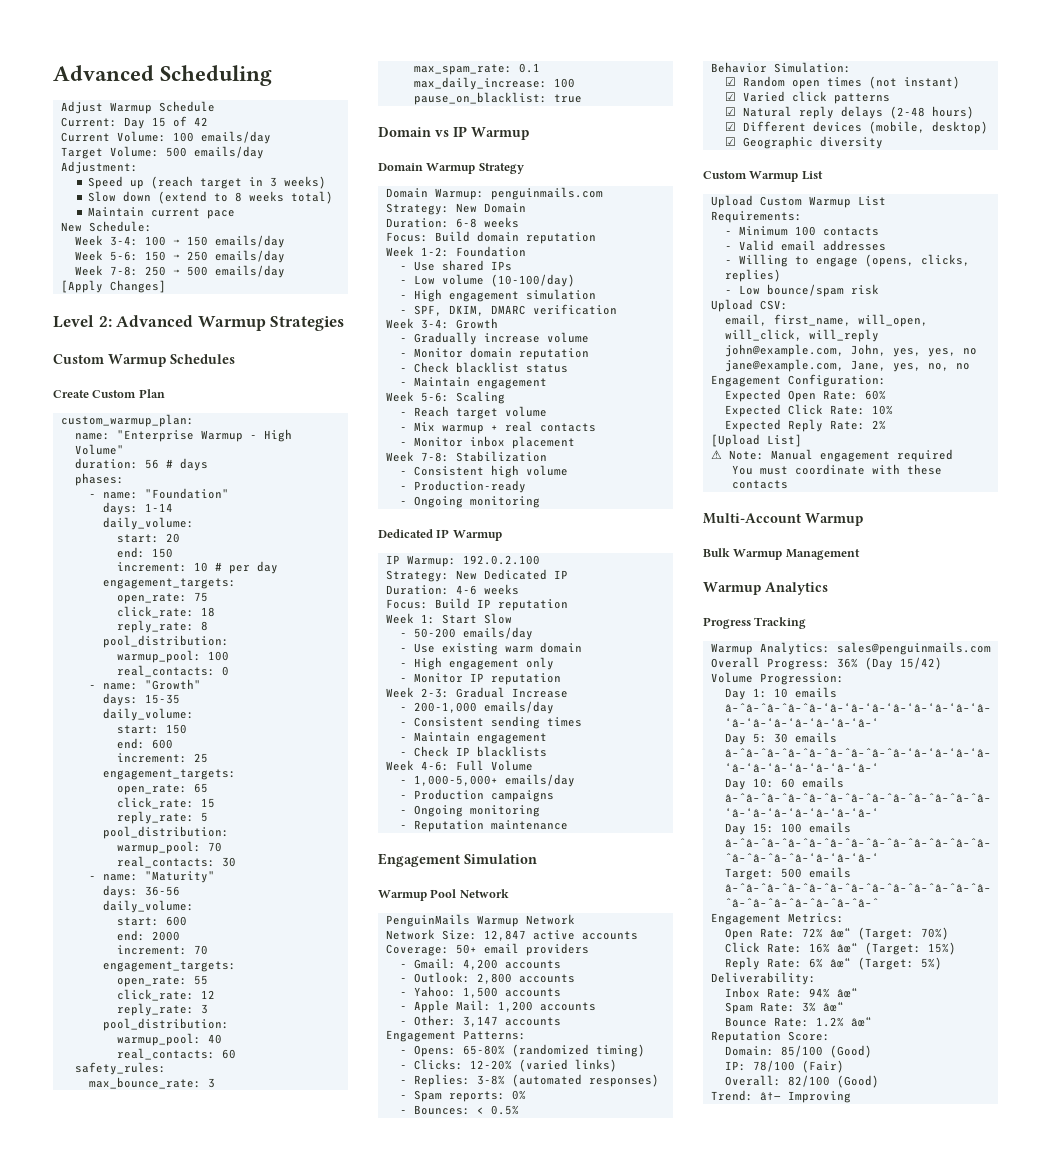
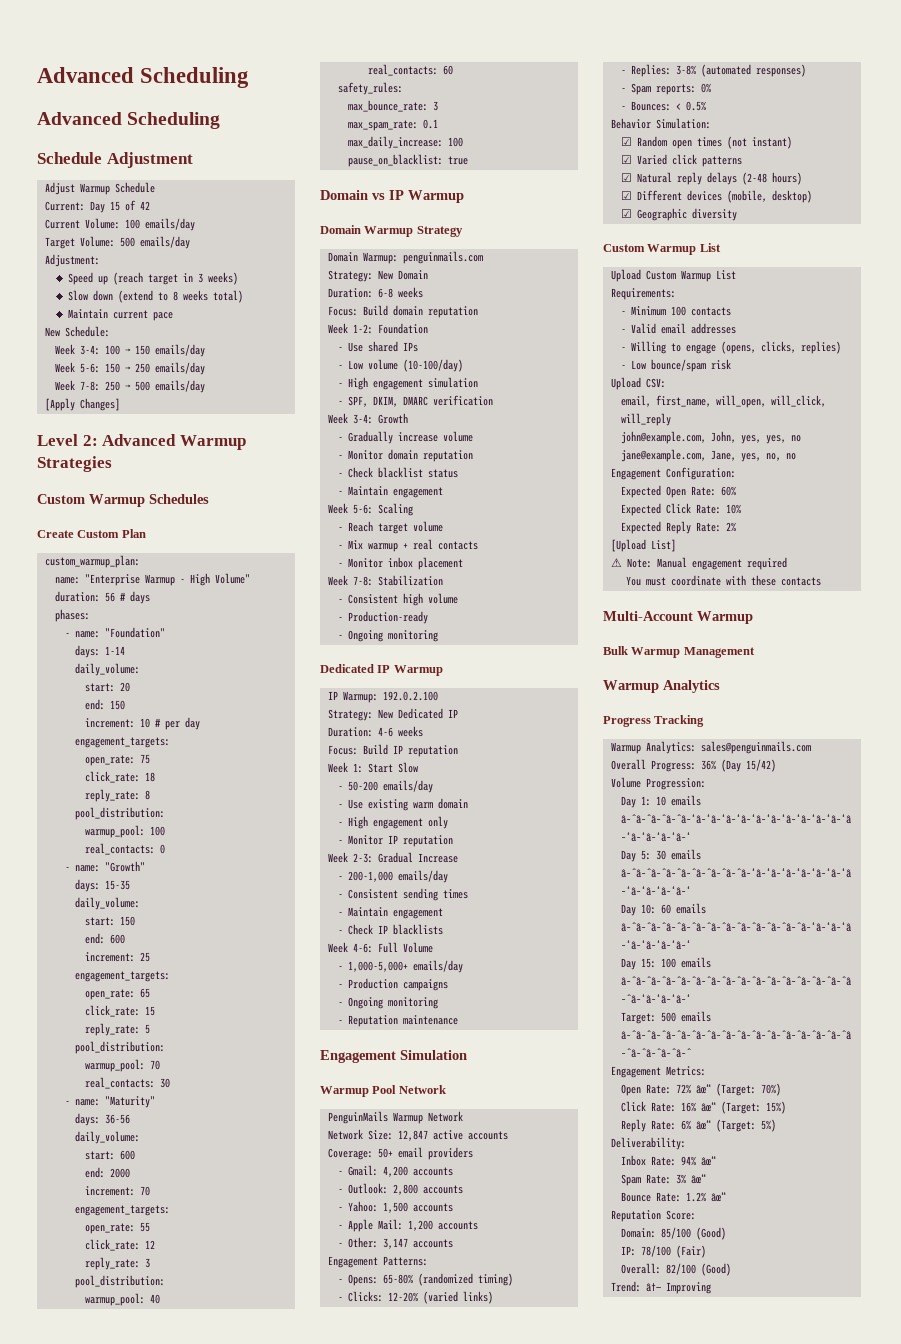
[53,65,273,86] Advanced Scheduling -> [37,67,250,88] [37,112,221,129] [37,152,193,168] Advanced Scheduling // Advanced Scheduling // Schedule Adjustment

